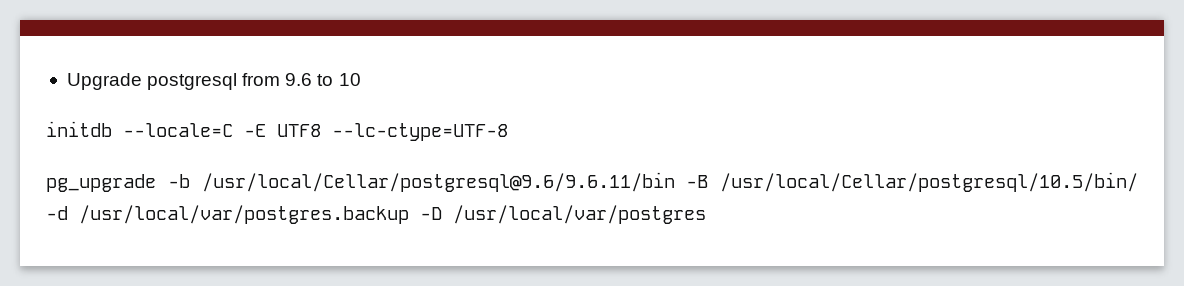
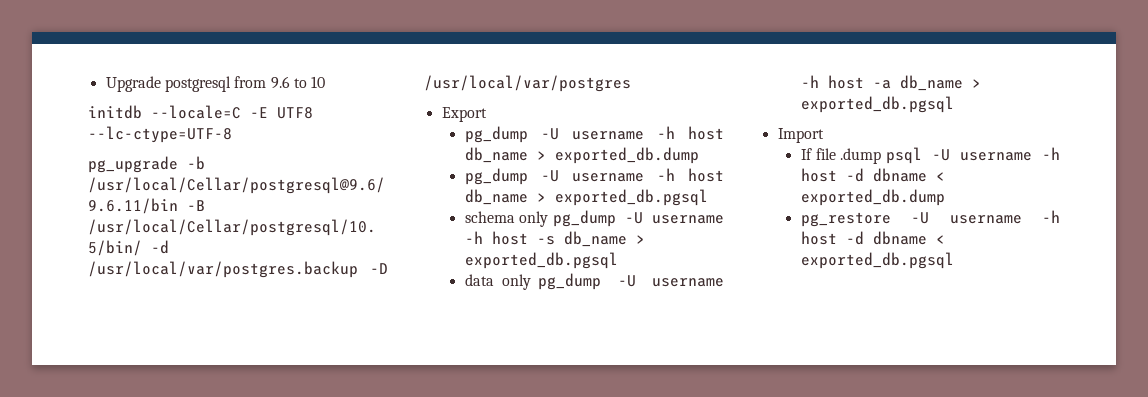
(706, 214) none -> [441,107,487,122] [464,126,724,143] [464,147,699,164] [464,168,724,185] [464,189,708,206] [464,210,724,227] [464,231,645,247] [464,252,618,269] [464,273,724,290] [800,75,981,91] [800,96,954,113] [777,128,824,143] [800,147,1060,164] [800,168,945,182] [800,189,945,206] [800,210,1060,227] [800,231,945,245] [800,252,954,269] // Export // pg_dump -U username -h host db_name > exported_db.dump // pg_dump -U username -h host db_name > exported_db.pgsql // schema only pg_dump -U username -h host -s db_name > exported_db.pgsql // data only pg_dump -U username -h host -a db_name > exported_db.pgsql // Import // If file .dump psql -U username -h host -d dbname < exported_db.dump // pg_restore -U username -h host -d dbname < exported_db.pgsql

